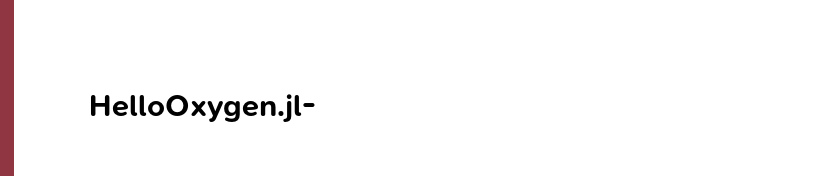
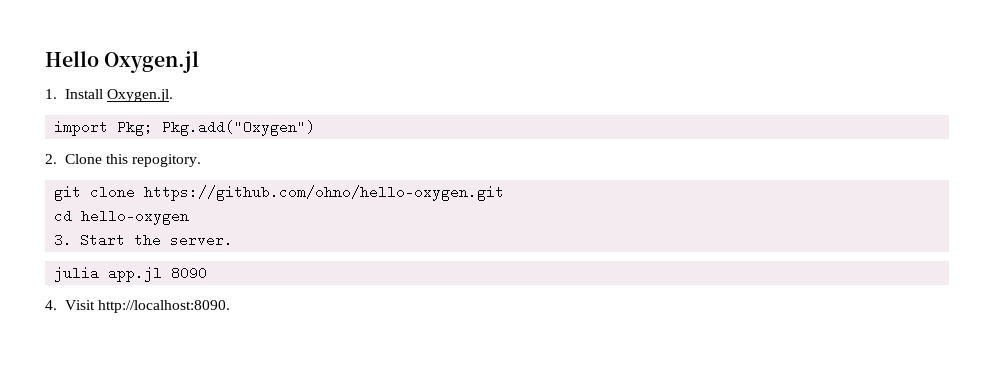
[89,94,316,123] HelloOxygen.jl- -> [45,51,200,73] [45,89,173,102] [54,120,316,136] [45,154,202,167] [54,185,505,201] [54,209,190,225] [54,233,234,247] [54,266,208,282] [45,300,230,313] Hello Oxygen.jl // 1. Install Oxygen.jl. // import Pkg; Pkg.add("Oxygen") // 2. Clone this repogitory. // git clone https://github.com/ohno/hello-oxygen.git // cd hello-oxygen // 3. Start the server. // julia app.jl 8090 // 4. Visit http://localhost:8090.

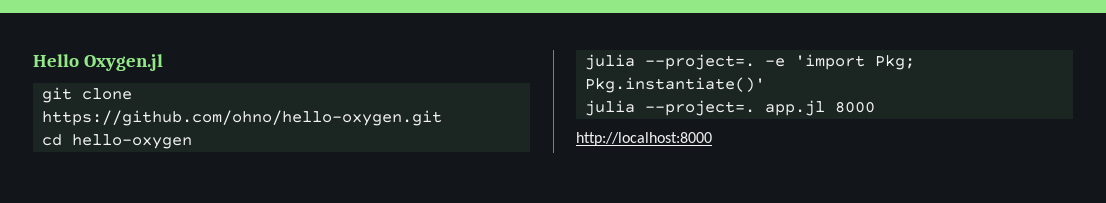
[45,89,173,102] [54,120,316,136] [45,154,202,167] // 1. Install Oxygen.jl. // import Pkg; Pkg.add("Oxygen") // 2. Clone this repogitory. -> (163, 62) none
[54,233,234,247] [54,266,208,282] [45,300,230,313] 3. Start the server. // julia app.jl 8090 // 4. Visit http://localhost:8090. -> [585,54,916,70] [585,77,766,93] [585,100,876,116] [576,132,712,146] julia --project=. -e 'import Pkg; Pkg.instantiate()' // julia --project=. app.jl 8000 // http://localhost:8000

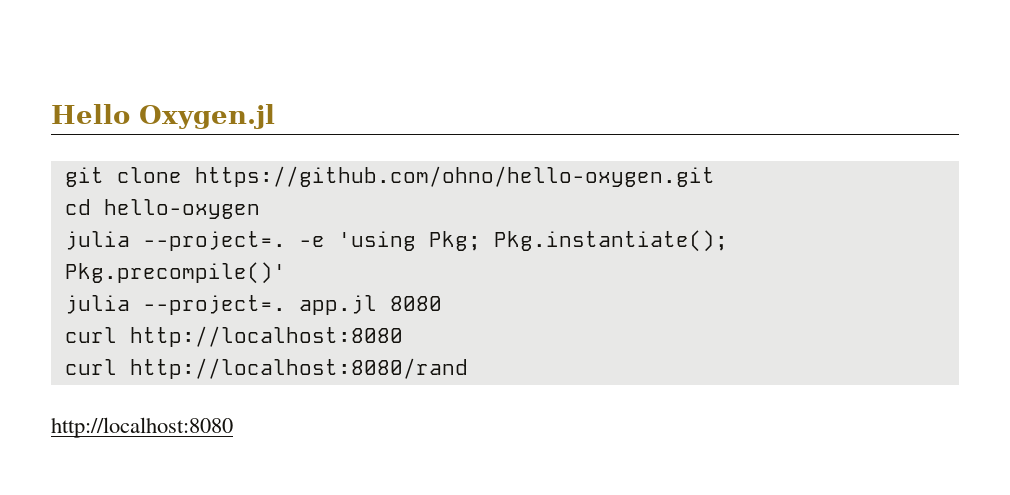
[795,54,916,70] [585,77,766,93] 'import Pkg; Pkg.instantiate()' -> [337,230,728,252] [64,262,286,284] 'using Pkg; Pkg.instantiate(); Pkg.precompile()'
[835,101,876,113] [576,132,712,146] 8000 // http://localhost:8000 -> [389,296,442,311] [64,326,403,347] [64,358,468,379] [51,417,233,438] 8080 // curl http://localhost:8080 // curl http://localhost:8080/rand // http://localhost:8080

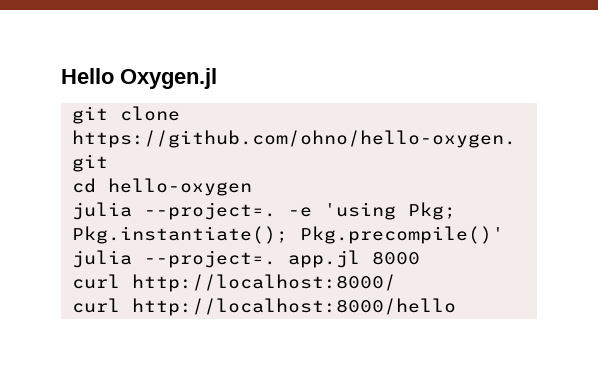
[389,296,442,311] [64,326,403,347] [64,358,468,379] [51,417,233,438] 8080 // curl http://localhost:8080 // curl http://localhost:8080/rand // http://localhost:8080 -> [371,251,420,265] [71,274,396,292] [71,298,456,316] 8000 // curl http://localhost:8000/ // curl http://localhost:8000/hello

